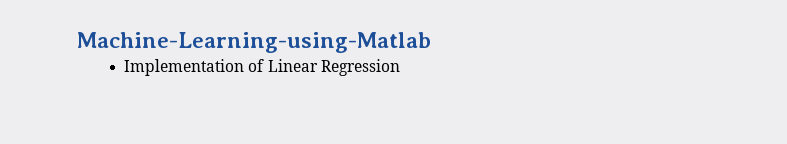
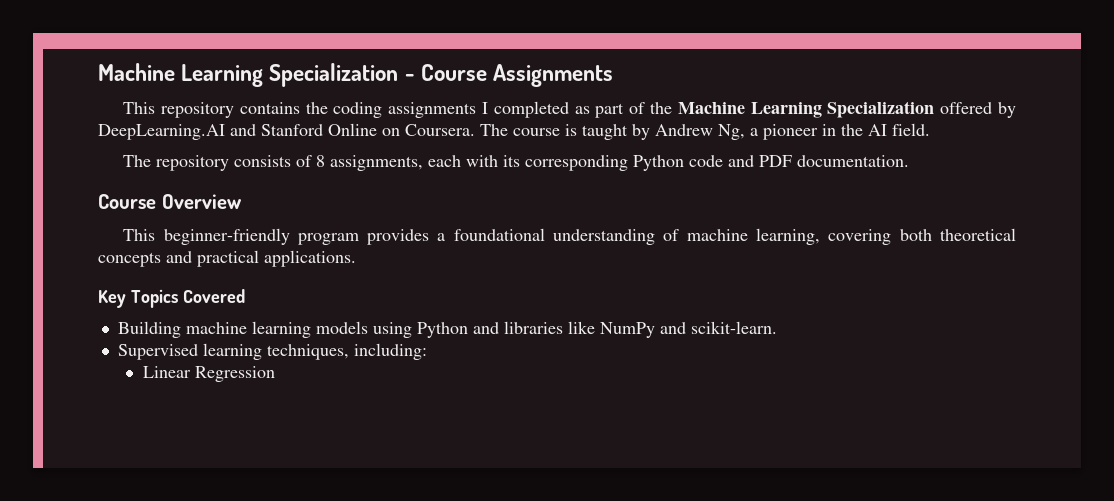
[77,32,431,53] [124,59,265,76] Machine-Learning-using-Matlab // Implementation of -> [98,63,614,87] [123,101,1017,118] [98,123,930,140] [123,155,910,171] [98,194,242,209] [123,228,1017,245] [98,250,356,267] [98,289,245,308] [117,321,777,338] [117,343,427,360] Machine Learning Specialization - Course Assignments // This repository contains the coding assignments I completed as part of the Machine Learning Specialization offered by DeepLearning.AI and Stanford Online on Coursera. The course is taught by Andrew Ng, a pioneer in the AI field. // The repository consists of 8 assignments, each with its corresponding Python code and PDF documentation. // Course Overview // This beginner-friendly program provides a foundational understanding of machine learning, covering both theoretical concepts and practical applications. // Key Topics Covered // Building machine learning models using Python and libraries like NumPy and scikit-learn. // Supervised learning techniques, including: //

